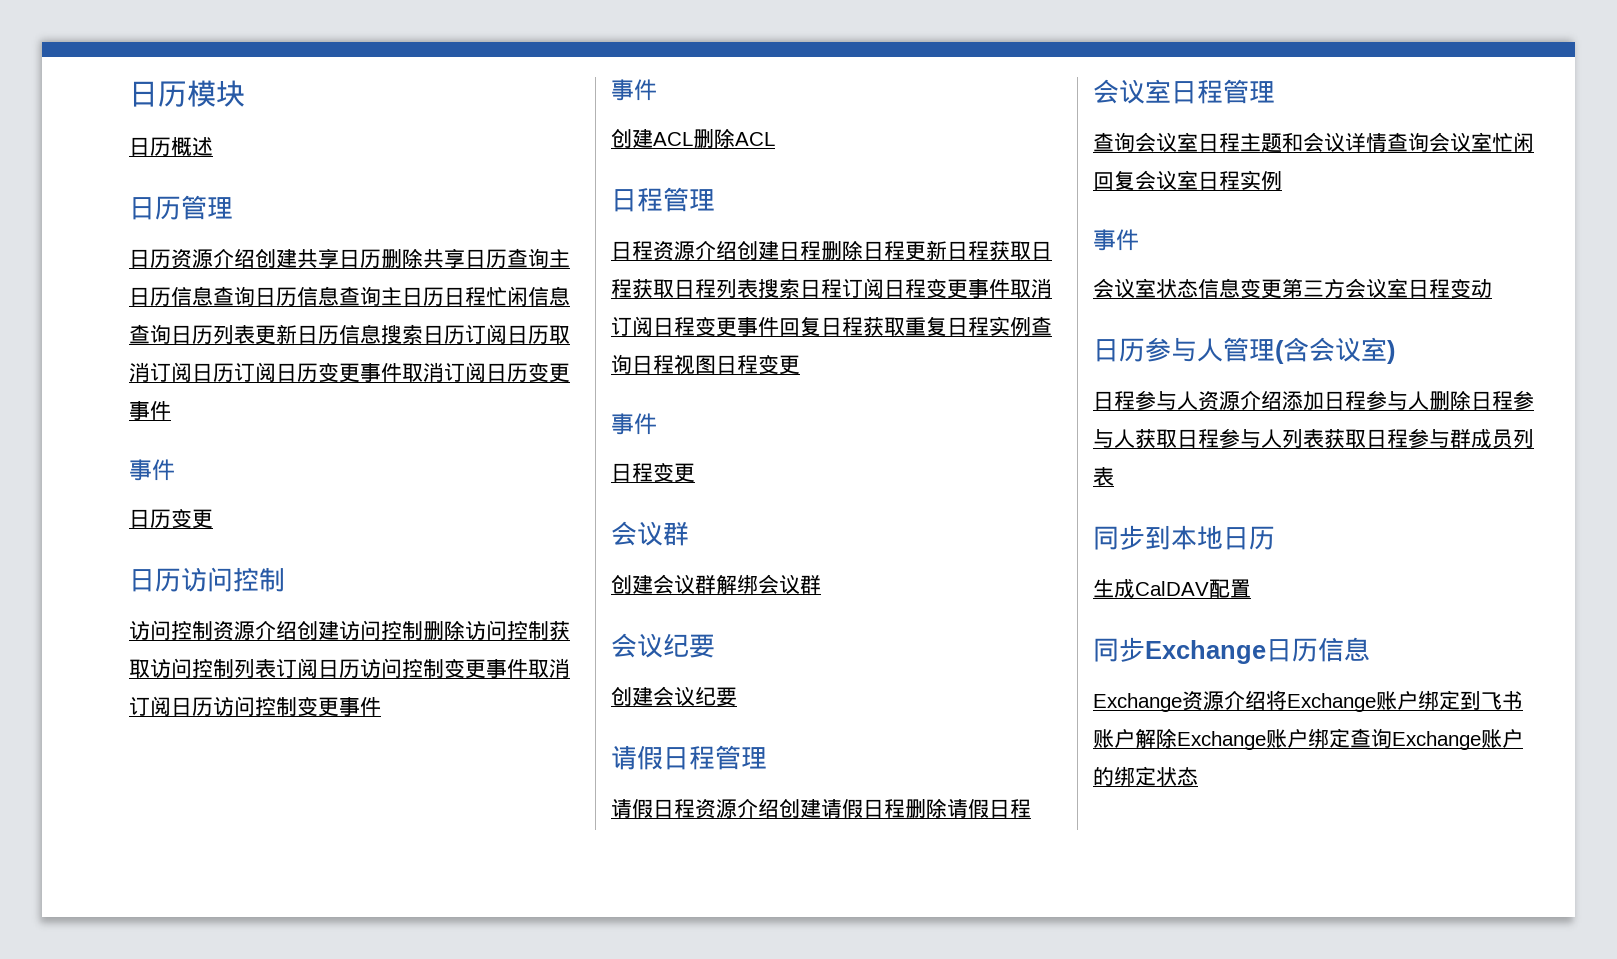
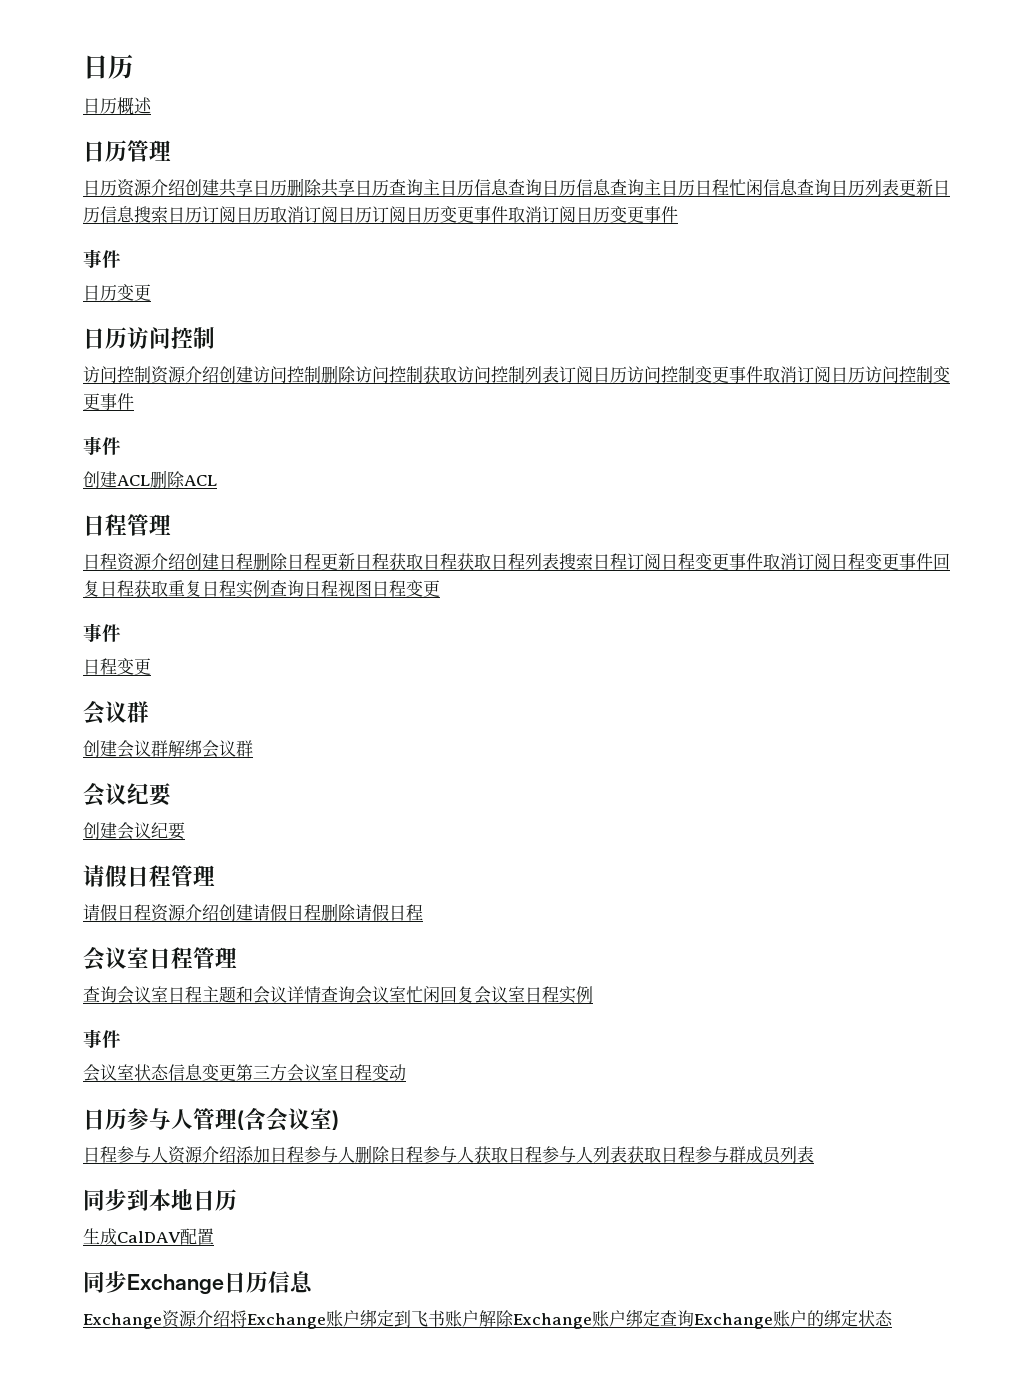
[129,80,245,107] 日历模块 -> [83,54,133,79] 日历

